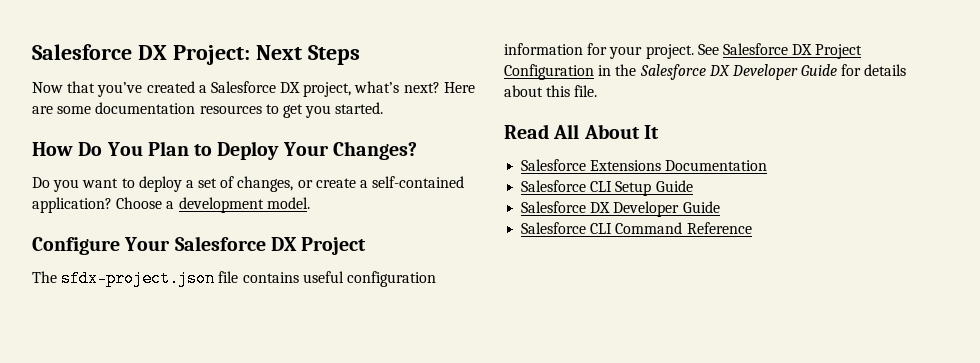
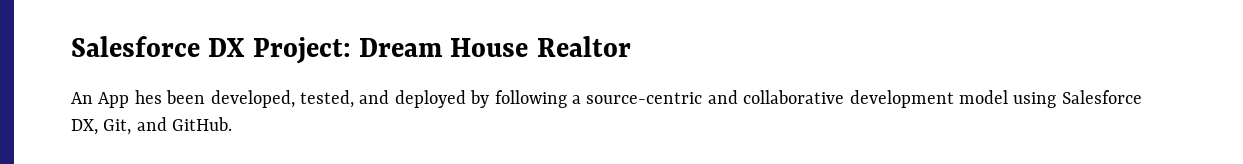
[255,45,360,65] [32,81,475,97] [32,102,384,118] [32,141,417,160] [32,176,465,192] [32,197,310,213] [32,236,367,255] [32,270,436,287] [504,43,863,59] [504,64,907,80] [504,85,598,97] [504,124,659,139] [521,159,768,171] [521,180,693,196] [521,201,720,217] [521,222,752,234] Next Steps // Now that you’ve created a Salesforce DX project, what’s next? Here are some documentation resources to get you started. // How Do You Plan to Deploy Your Changes? // Do you want to deploy a set of changes, or create a self-contained application? Choose a development model. // Configure Your Salesforce DX Project // The sfdx-project.json file contains useful configuration information for your project. See Salesforce DX Project Configuration in the Salesforce DX Developer Guide for details about this file. // Read All About It // Salesforce Extensions Documentation // Salesforce CLI Setup Guide // Salesforce DX Developer Guide // Salesforce CLI Command Reference -> [359,36,631,57] [71,90,1142,108] [71,117,233,135] Dream House Realtor // An App hes been developed, tested, and deployed by following a source-centric and collaborative development model using Salesforce DX, Git, and GitHub.

